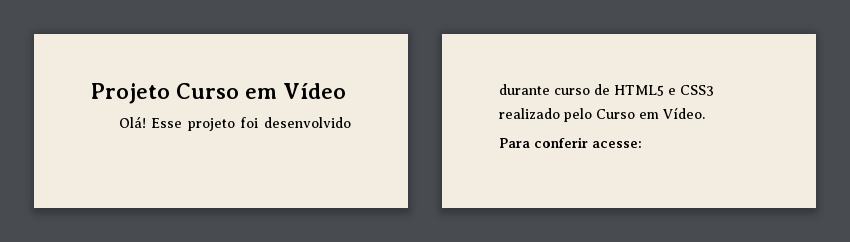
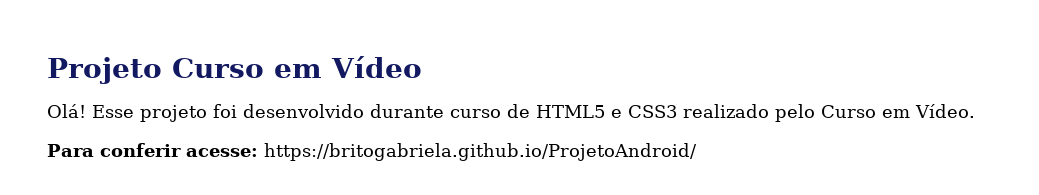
(642, 144) none -> [264,143,697,161] https://britogabriela.github.io/ProjetoAndroid/

